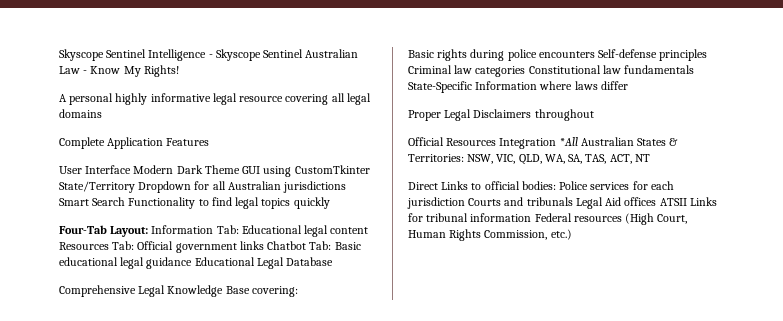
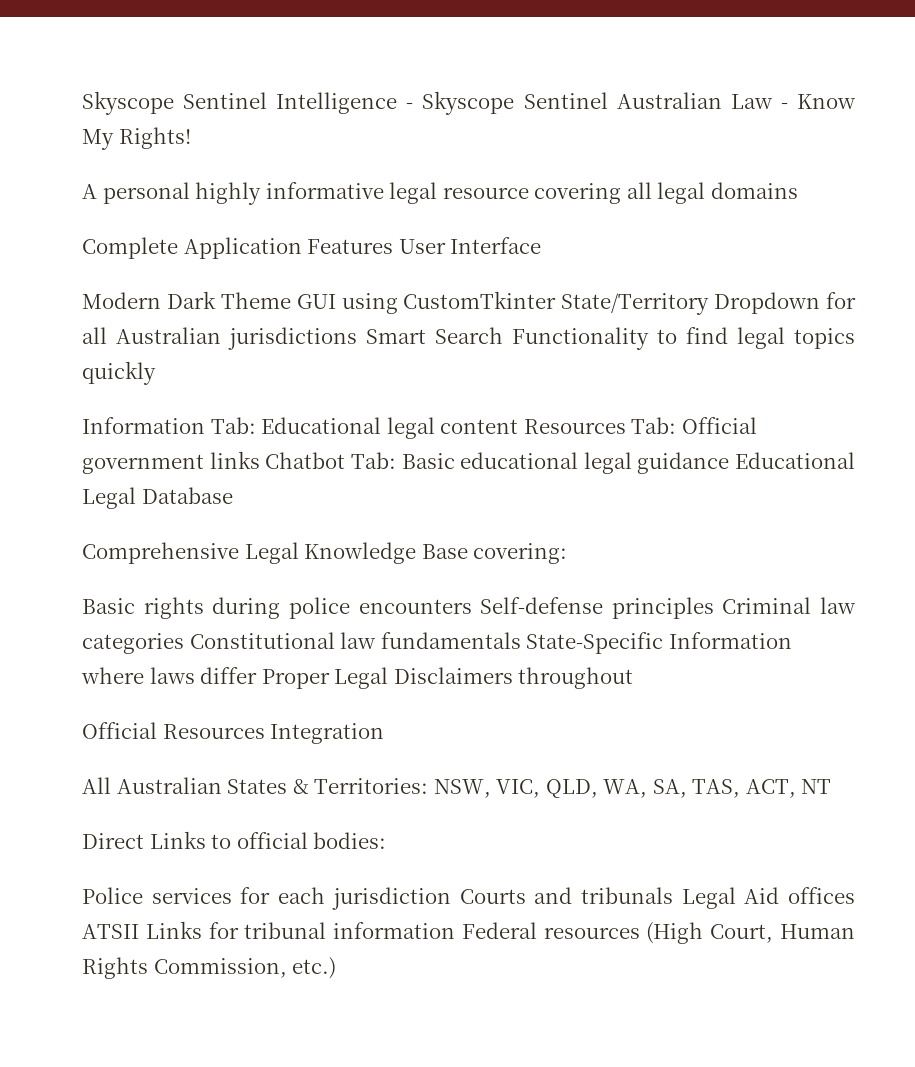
(210, 142) // -> (394, 246) none
(132, 169) none -> (542, 245) //
[59,225,149,237] Four-Tab Layout: -> (156, 373) none
(628, 85) // -> (258, 675) none
[559,137,578,146] *All -> [82,777,111,794] // All
(556, 185) none -> (387, 840) //

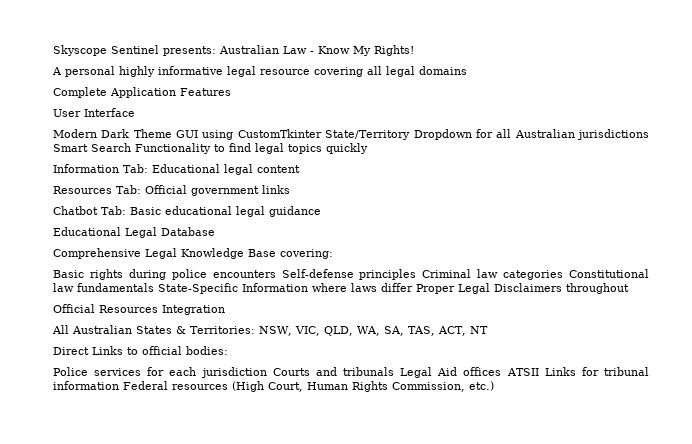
[82,91,608,115] Skyscope Sentinel Intelligence - Skyscope Sentinel -> [53,45,216,56] Skyscope Sentinel presents:
(394, 246) none -> (231, 92) //
(519, 426) none -> (300, 169) //
(260, 460) none -> (290, 189) //
(730, 463) none -> (321, 211) //

